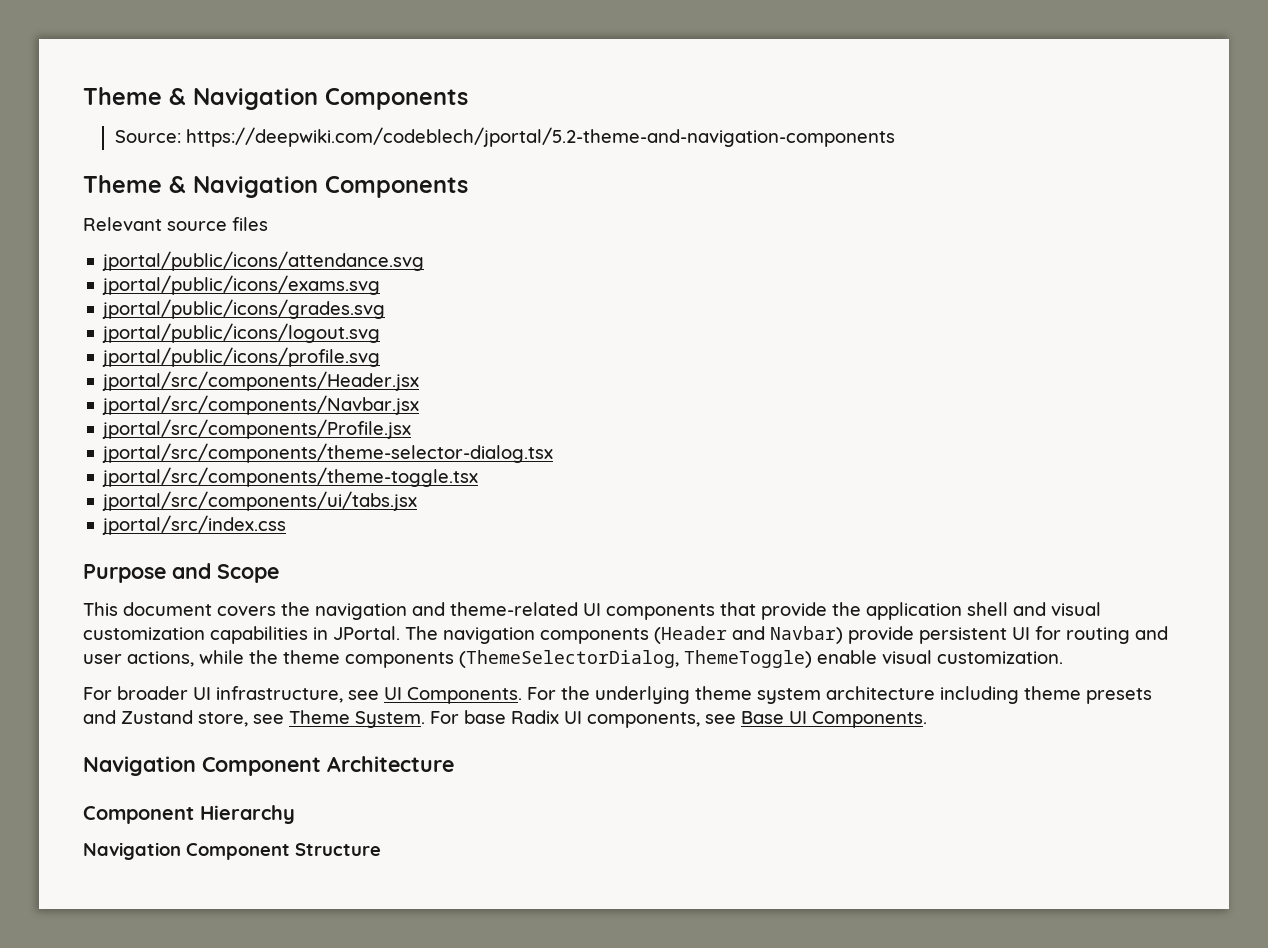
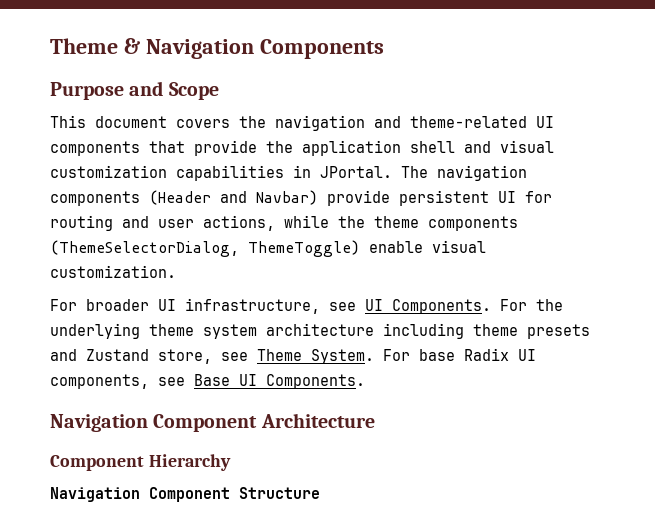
[83,87,468,110] [114,127,895,147] [83,175,468,198] [83,217,268,231] [102,251,425,271] [102,275,381,295] [102,299,386,319] [102,323,381,343] [102,347,381,367] [102,371,420,391] [102,395,420,415] [102,419,412,439] [102,443,554,463] [102,467,479,487] [102,491,418,511] [102,515,287,535] Theme & Navigation Components // Source: https://deepwiki.com/codeblech/jportal/5.2-theme-and-navigation-components // Theme & Navigation Components // Relevant source files // jportal/public/icons/attendance.svg // jportal/public/icons/exams.svg // jportal/public/icons/grades.svg // jportal/public/icons/logout.svg // jportal/public/icons/profile.svg // jportal/src/components/Header.jsx // jportal/src/components/Navbar.jsx // jportal/src/components/Profile.jsx // jportal/src/components/theme-selector-dialog.tsx // jportal/src/components/theme-toggle.tsx // jportal/src/components/ui/tabs.jsx // jportal/src/index.css -> [50,38,384,59] Theme & Navigation Components

